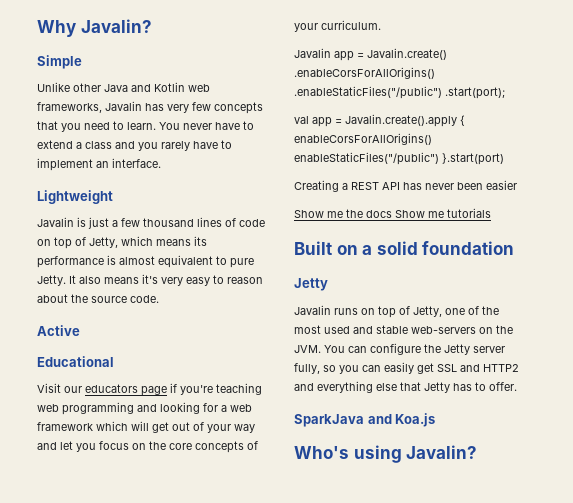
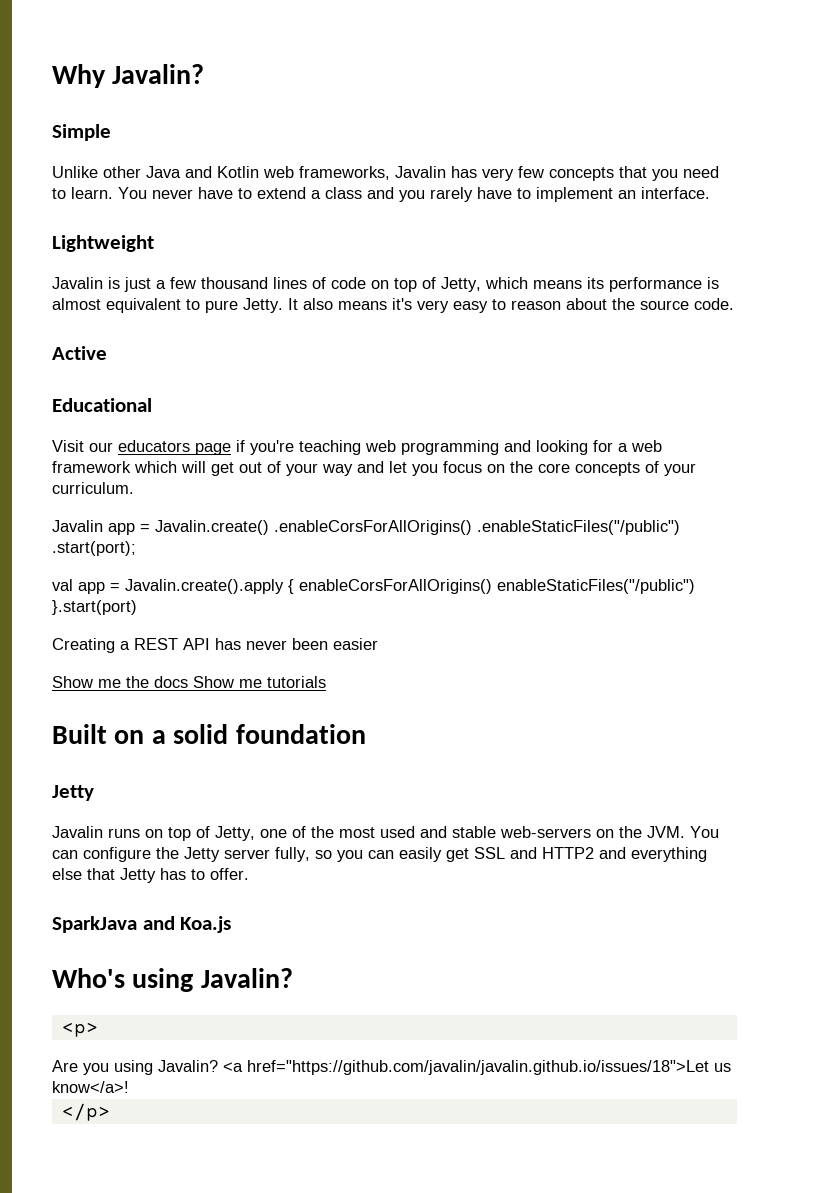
(478, 452) none -> [61,1022,98,1037] [52,1060,731,1075] [52,1081,129,1093] [61,1103,110,1121] // <p> // Are you using Javalin? <a href="https://github.com/javalin/javalin.github.io/issues/18">Let us know</a>! // </p>

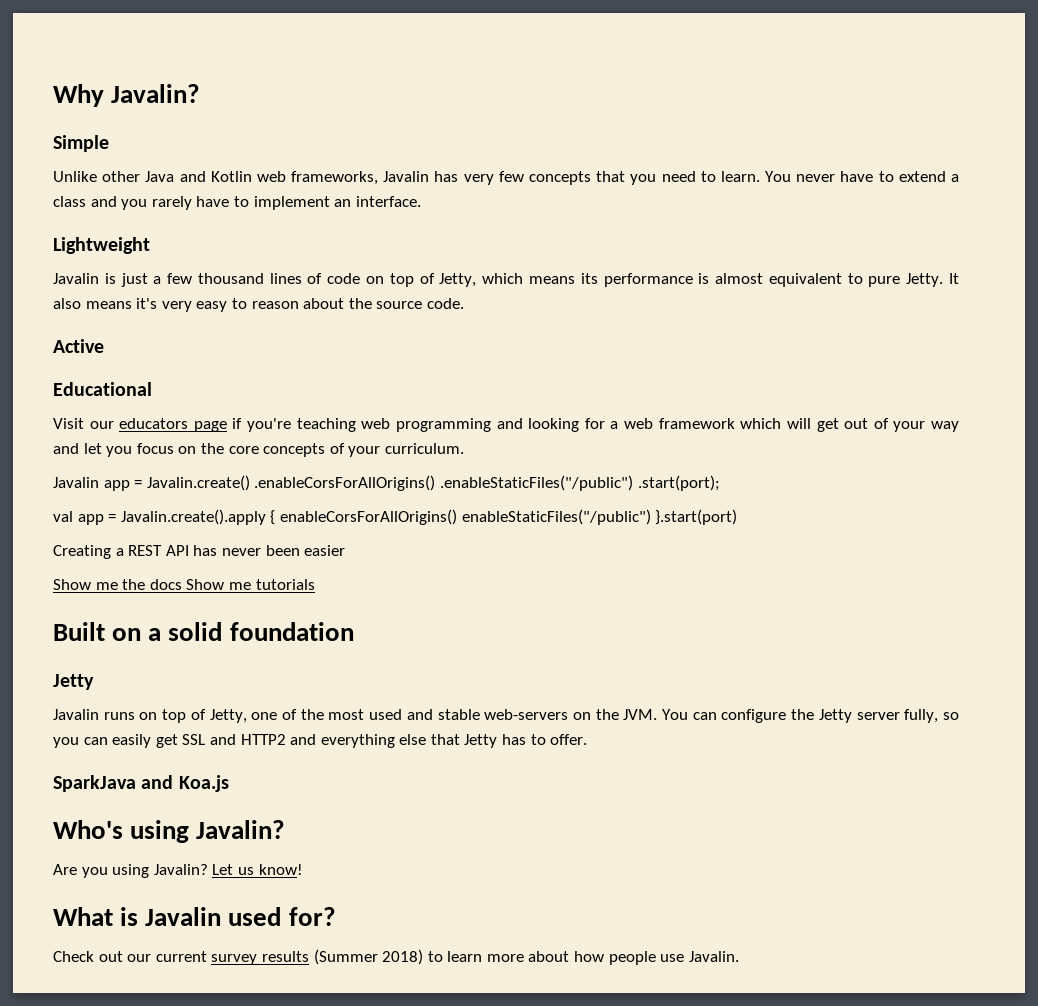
[61,1022,98,1037] // <p> -> (286, 829) none
[223,1060,731,1075] [52,1081,129,1093] [61,1103,110,1121] <a href="https://github.com/javalin/javalin.github.io/issues/18">Let us know</a>! // </p> -> [212,864,303,875] [53,907,336,926] [53,949,739,965] Let us know! // What is Javalin used for? // Check out our current survey results (Summer 2018) to learn more about how people use Javalin.

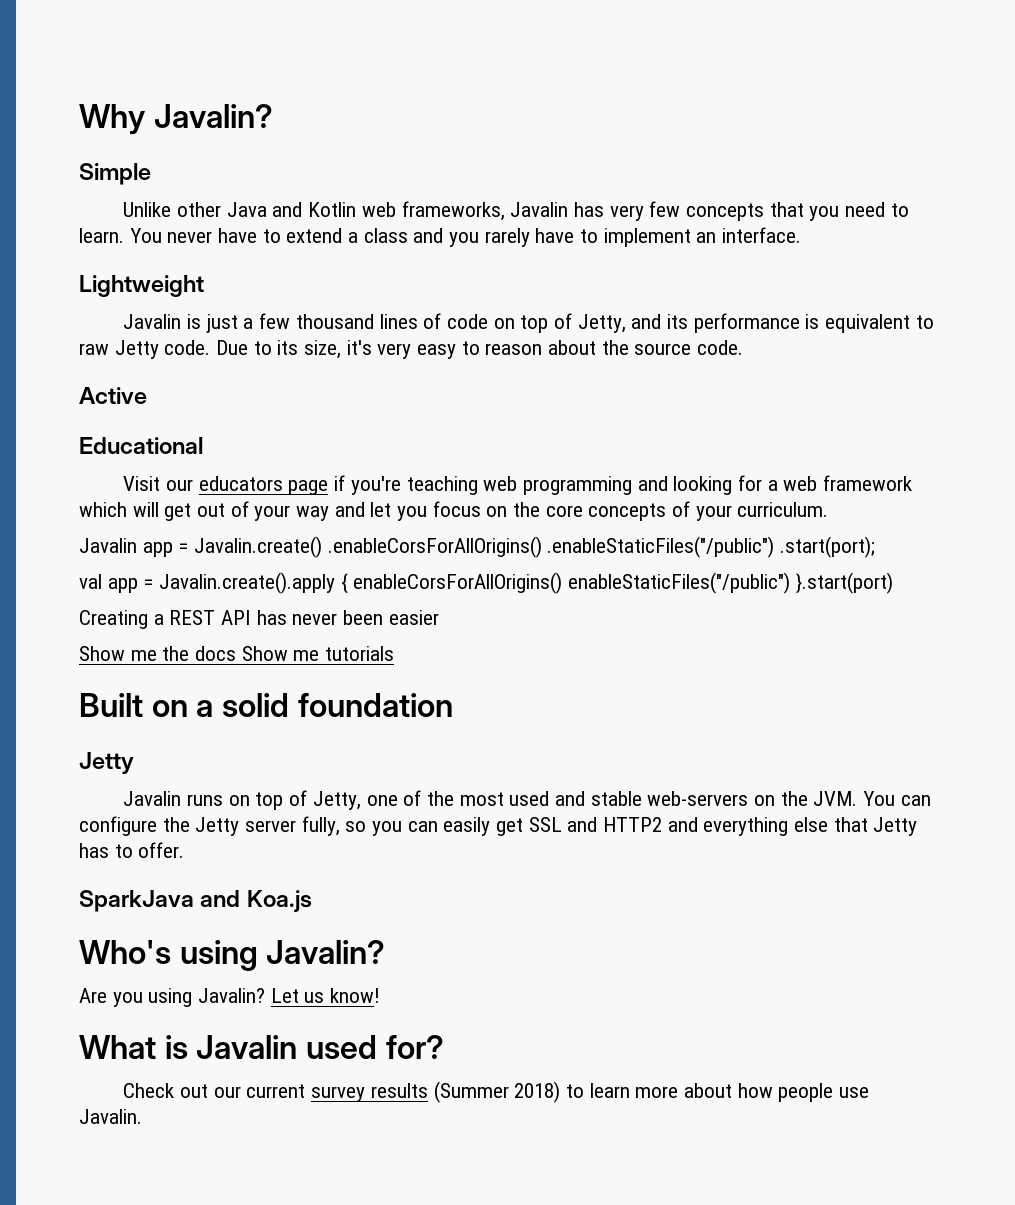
[482,273,575,284] which means -> [631,314,662,329] and
[715,273,764,284] almost -> (820, 321) none
[868,273,959,287] [53,298,132,309] pure Jetty. It also means -> [79,340,342,359] raw Jetty code. Due to its size,

